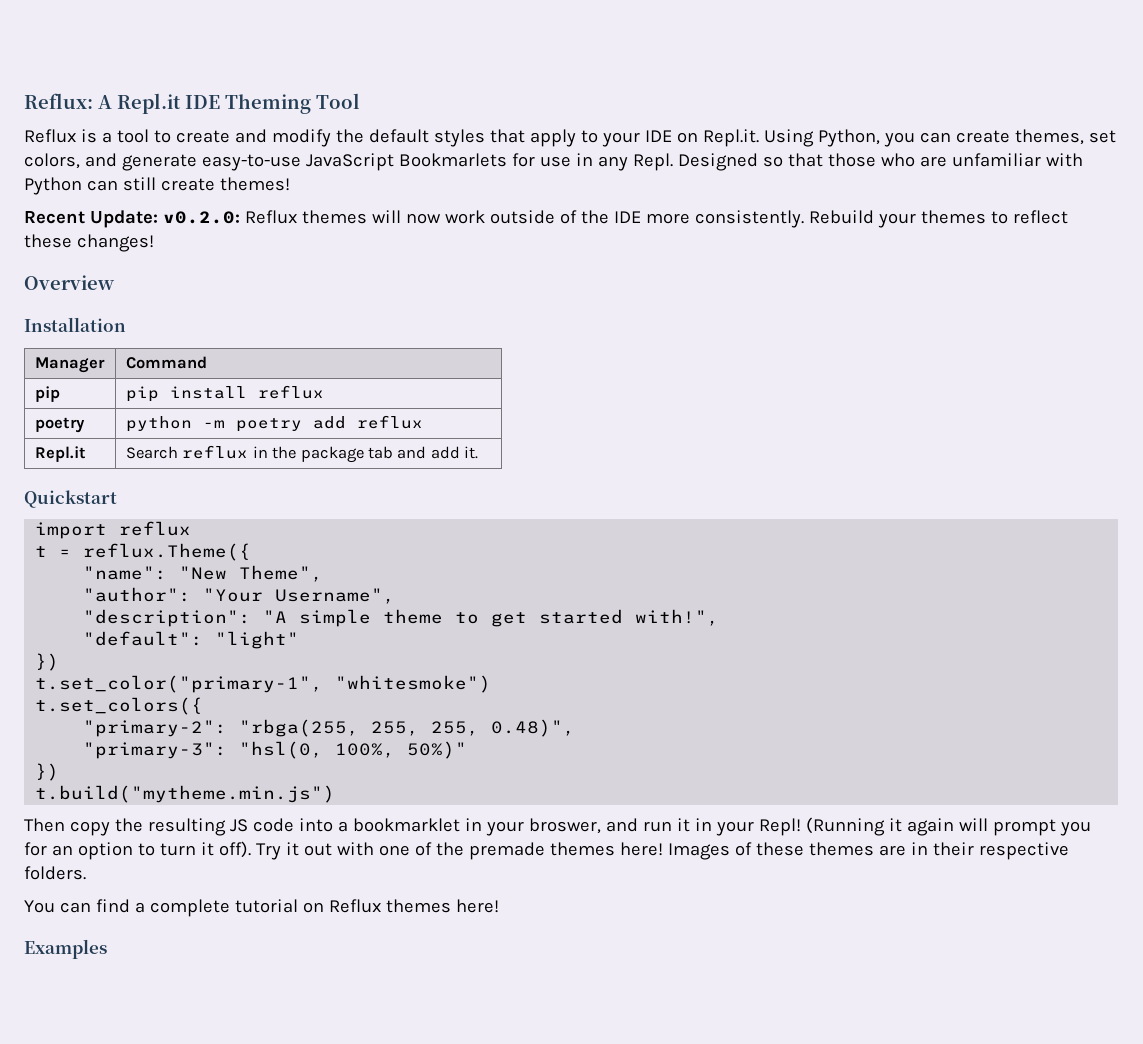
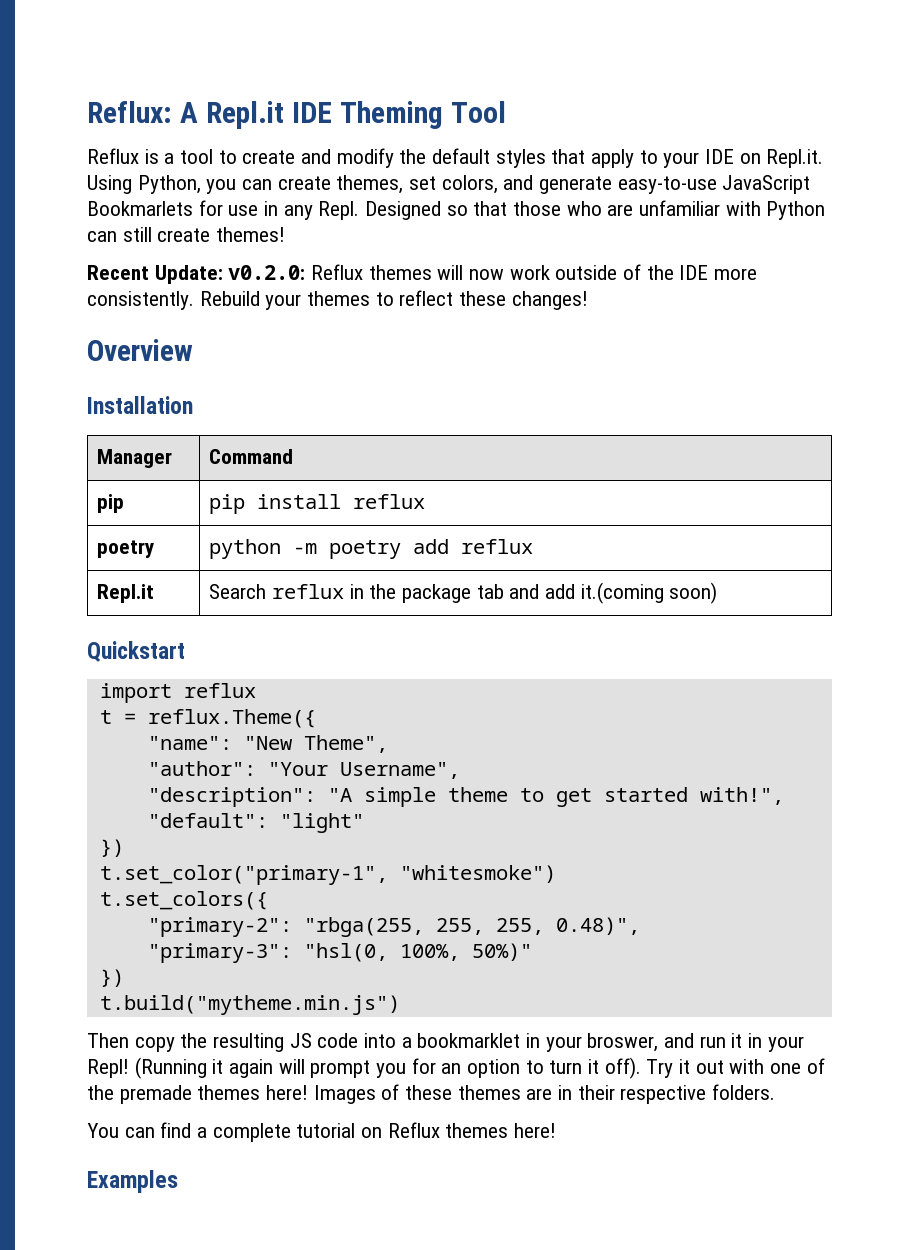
[464,446,479,459] it. -> [580,582,718,604] it.(coming soon)

